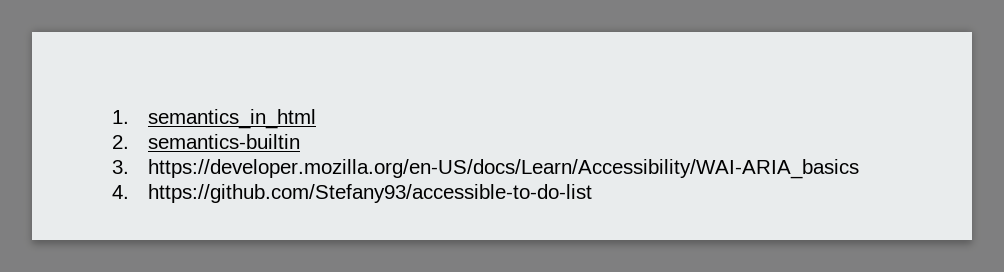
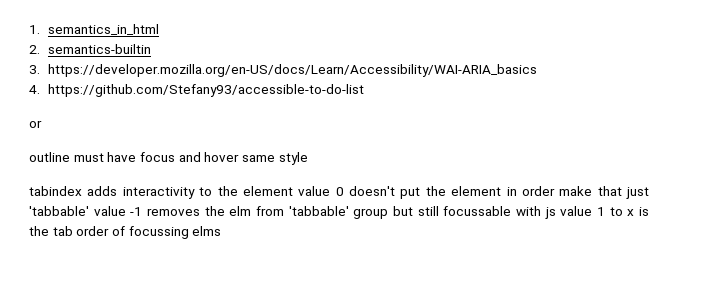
(592, 193) none -> [29,120,42,128] [29,152,308,165] [29,186,649,199] [29,206,649,219] [29,226,222,239] // or // outline must have focus and hover same style // tabindex adds interactivity to the element value 0 doesn't put the element in order make that just 'tabbable' value -1 removes the elm from 'tabbable' group but still focussable with js value 1 to x is the tab order of focussing elms

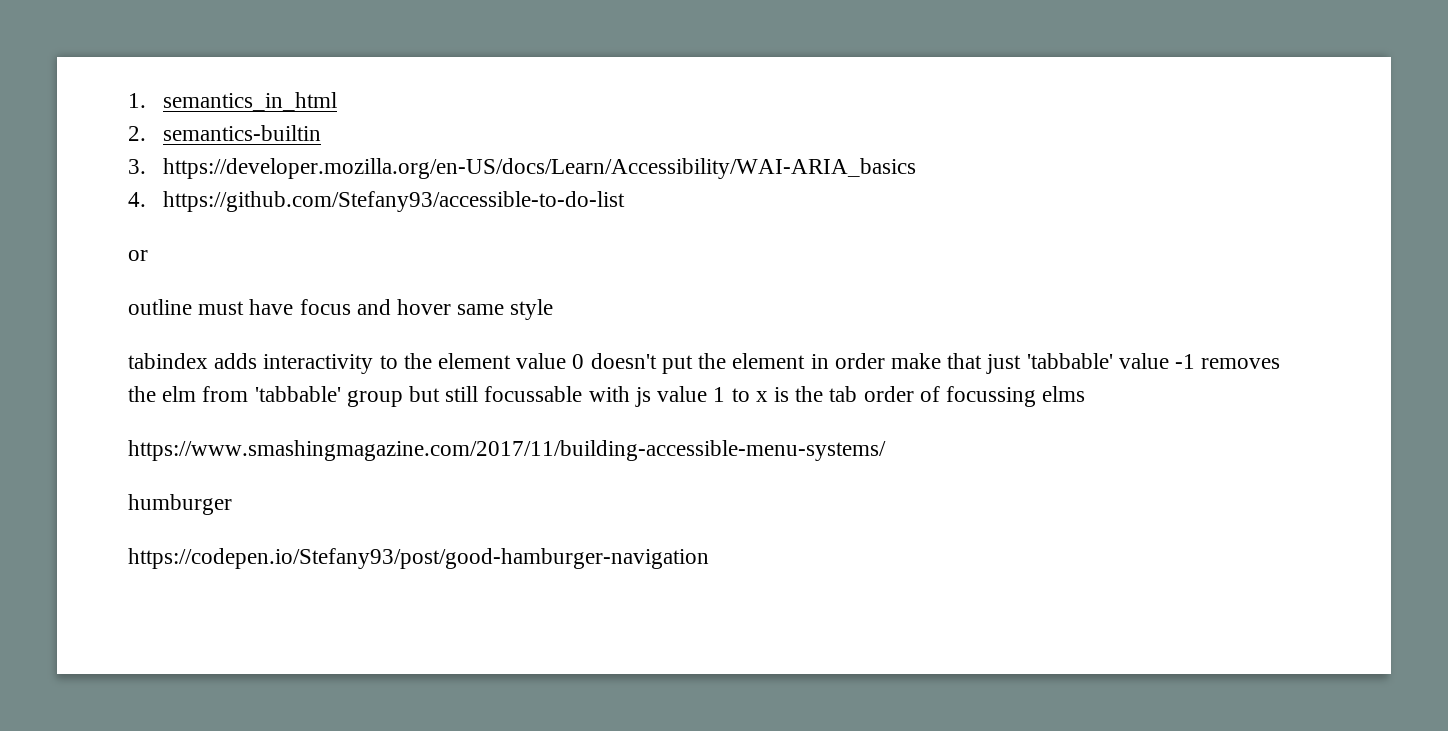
(222, 231) none -> [128,440,886,461] [128,494,232,515] [128,548,709,569] // https://www.smashingmagazine.com/2017/11/building-accessible-menu-systems/ // humburger // https://codepen.io/Stefany93/post/good-hamburger-navigation

